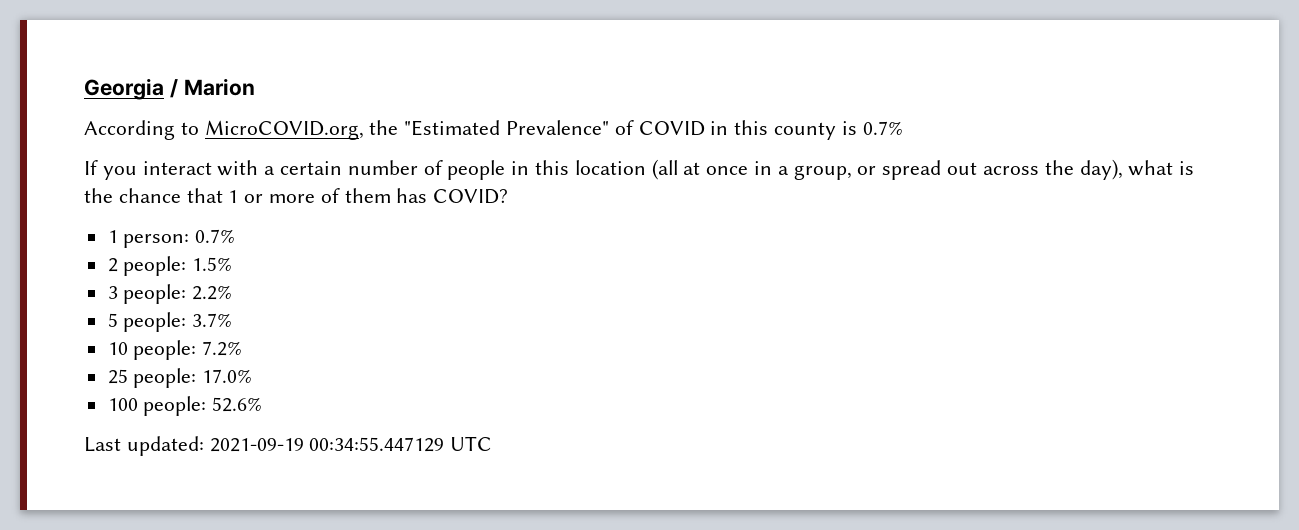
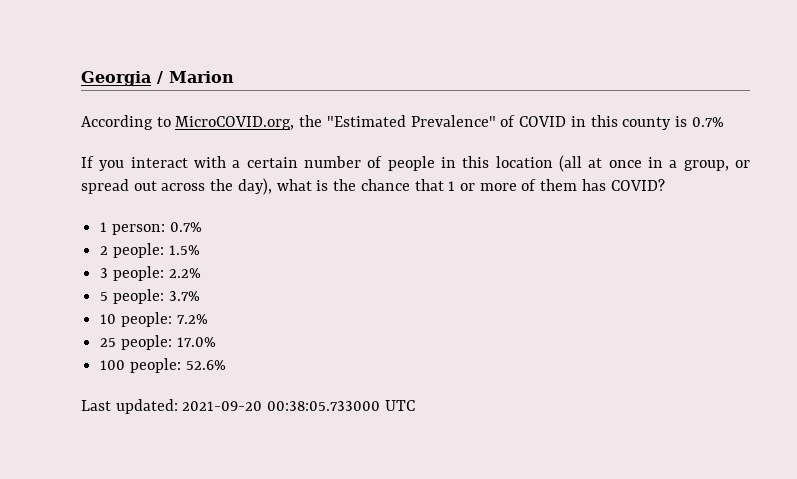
[209,437,445,452] 2021-09-19 00:34:55.447129 -> [182,401,381,411] 2021-09-20 00:38:05.733000

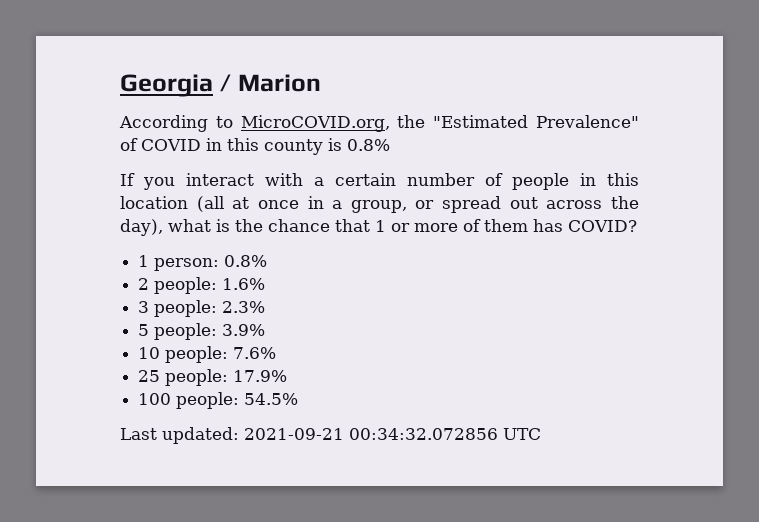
[691,117,724,127] 0.7% -> [347,139,390,151] 0.8%
[169,222,202,232] 0.7% -> [224,255,268,267] 0.8%
[168,245,200,255] 1.5% -> [222,278,266,290] 1.6%
[168,268,201,278] 2.2% -> [222,301,266,313] 2.3%
[168,291,200,301] 3.7% -> [222,324,266,336] 3.9%
[176,314,208,324] 7.2% -> [233,347,277,359] 7.6%
[176,337,216,347] 17.0% -> [233,370,288,382] 17.9%
[185,360,226,370] 52.6% -> [244,393,299,405] 54.5%
[182,401,381,411] 2021-09-20 00:38:05.733000 -> [244,428,498,440] 2021-09-21 00:34:32.072856

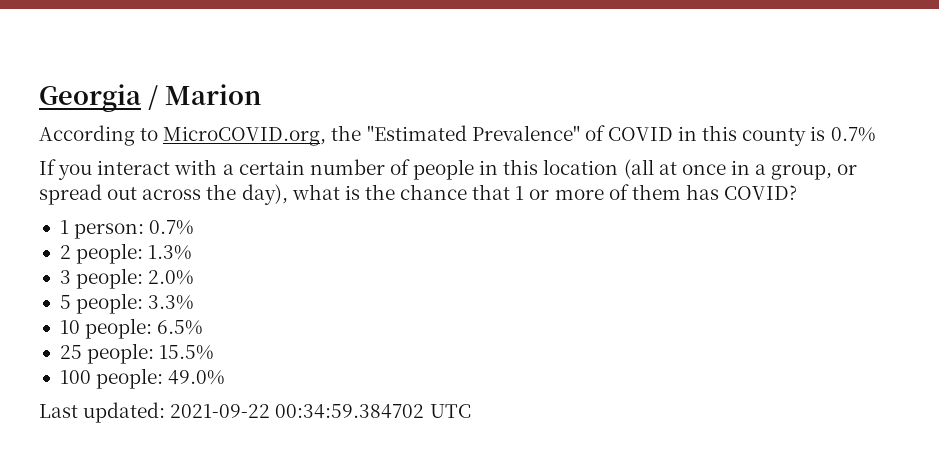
[347,139,390,151] 0.8% -> [830,127,876,142] 0.7%
[224,255,268,267] 0.8% -> [149,220,195,235] 0.7%
[222,278,266,290] 1.6% -> [148,245,193,260] 1.3%
[222,301,266,313] 2.3% -> [148,270,195,285] 2.0%
[222,324,266,336] 3.9% -> [148,295,195,310] 3.3%
[233,347,277,359] 7.6% -> [157,320,204,335] 6.5%
[233,370,288,382] 17.9% -> [159,345,215,360] 15.5%
[244,393,299,405] 54.5% -> [168,370,226,385] 49.0%
[244,428,498,440] 2021-09-21 00:34:32.072856 -> [170,404,425,419] 2021-09-22 00:34:59.384702

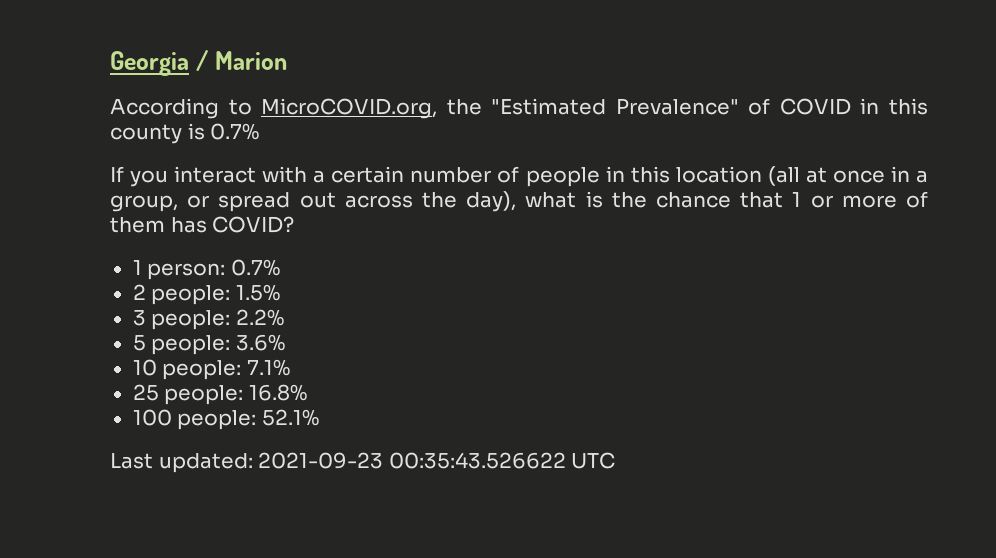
[148,245,193,260] 1.3% -> [235,284,280,301] 1.5%
[148,270,195,285] 2.0% -> [235,309,284,326] 2.2%
[148,295,195,310] 3.3% -> [235,334,285,351] 3.6%
[157,320,204,335] 6.5% -> [246,359,290,376] 7.1%
[159,345,215,360] 15.5% -> [248,384,307,401] 16.8%
[168,370,226,385] 49.0% -> [261,409,319,426] 52.1%
[170,404,425,419] 2021-09-22 00:34:59.384702 -> [258,452,566,469] 2021-09-23 00:35:43.526622

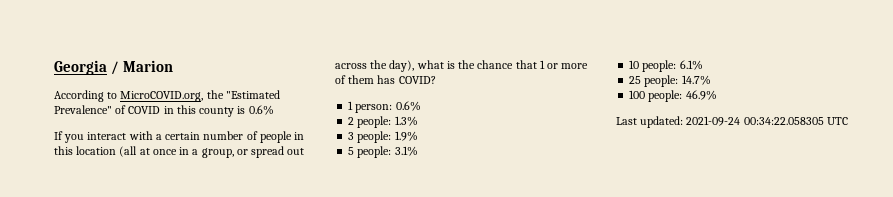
[210,123,260,140] 0.7% -> [248,105,274,115] 0.6%
[230,259,280,276] 0.7% -> [395,101,421,111] 0.6%
[235,284,280,301] 1.5% -> [394,116,418,126] 1.3%
[235,309,284,326] 2.2% -> [394,131,418,141] 1.9%
[235,334,285,351] 3.6% -> [394,146,418,156] 3.1%
[246,359,290,376] 7.1% -> [679,60,703,70] 6.1%
[248,384,307,401] 16.8% -> [681,75,711,85] 14.7%
[261,409,319,426] 52.1% -> [685,90,717,100] 46.9%
[258,452,566,469] 2021-09-23 00:35:43.526622 -> [686,116,824,126] 2021-09-24 00:34:22.058305

